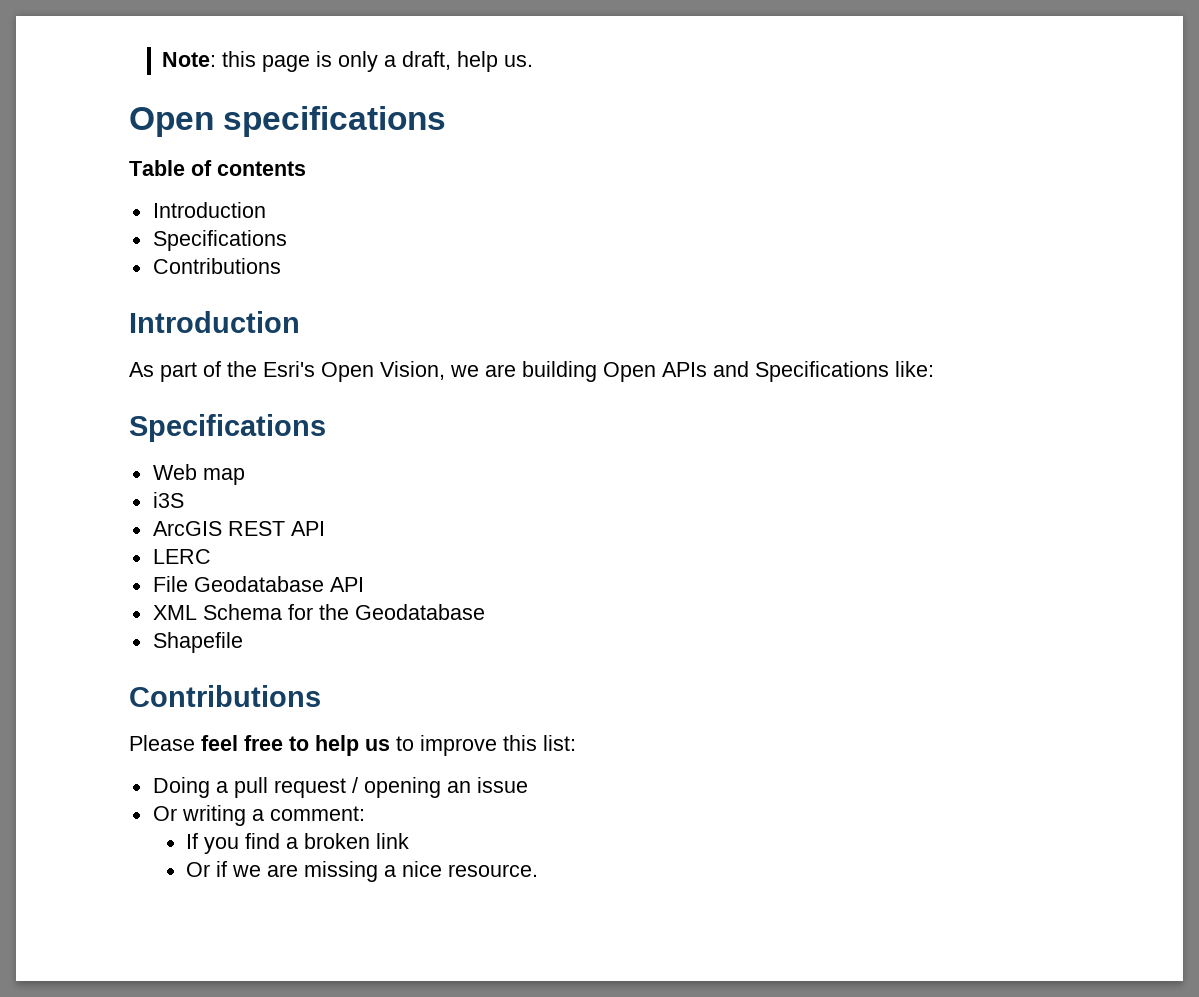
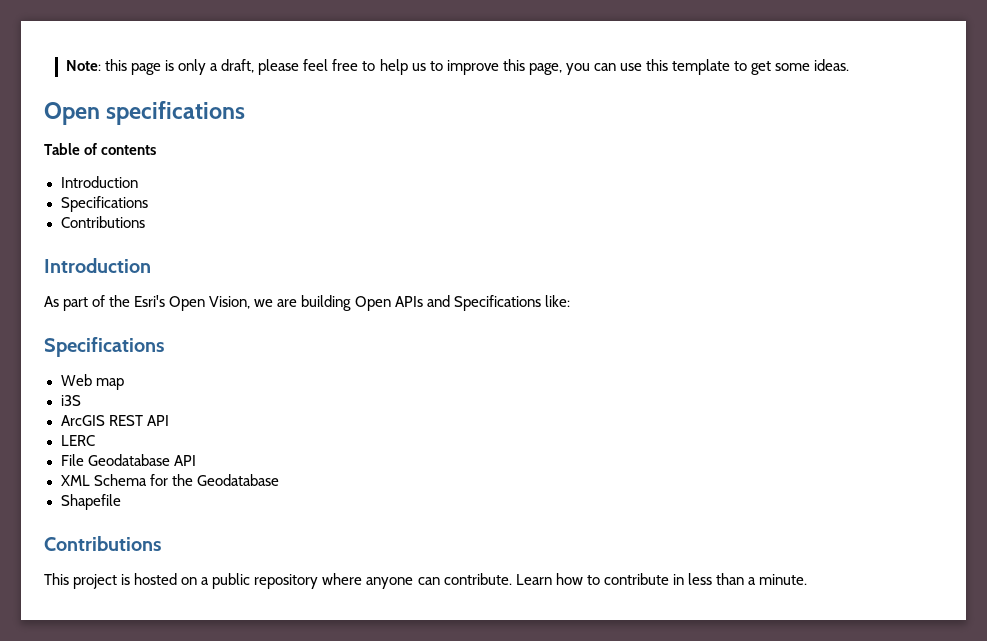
[457,51,534,72] help us. -> [258,59,850,75] please feel free to help us to improve this page, you can use this template to get some ideas.
[129,735,576,756] [152,777,528,798] [152,805,365,826] [186,833,410,854] [186,861,539,882] Please feel free to help us to improve this list: // Doing a pull request / opening an issue // Or writing a comment: // If you find a broken link // Or if we are missing a nice resource. -> [44,573,807,589] This project is hosted on a public repository where anyone can contribute. Learn how to contribute in less than a minute.

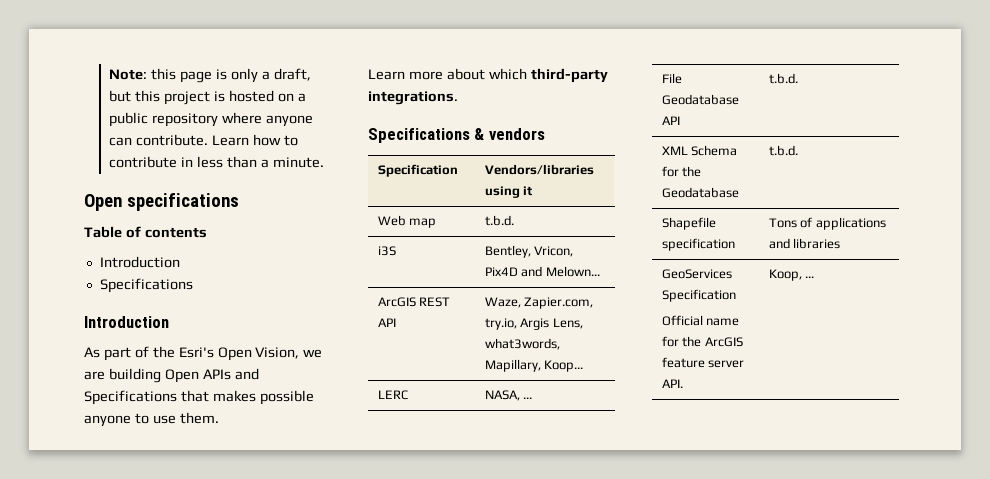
[258,59,850,75] [44,101,246,125] [44,143,157,155] [60,176,138,188] [60,196,148,212] [60,216,145,228] [44,258,151,273] [44,295,570,311] [44,337,164,357] [60,374,124,390] [60,395,81,406] [60,415,169,426] [60,435,95,446] [60,454,196,466] [60,474,279,486] [60,494,121,510] [44,536,161,551] [44,573,69,585] please feel free to help us to improve this page, you can use this template to get some ideas. // Open specifications // Table of contents // Introduction // Specifications // Contributions // Introduction // As part of the Esri's Open Vision, we are building Open APIs and Specifications like: // Specifications // Web map // i3S // ArcGIS REST API // LERC // File Geodatabase API // XML Schema for the Geodatabase // Shapefile // Contributions // This -> [109,90,161,102] but this
(807, 579) none -> [84,193,239,211] [84,226,207,238] [99,256,180,268] [99,278,193,293] [84,316,169,328] [84,346,323,361] [84,368,259,383] [84,390,314,405] [84,412,219,427] [368,68,608,83] [368,91,458,105] [368,128,545,143] [377,164,458,177] [484,164,594,175] [484,186,534,198] [377,215,437,228] [484,215,514,226] [377,246,396,256] [484,245,574,258] [484,266,600,277] [377,297,451,307] [377,318,396,327] [484,297,594,309] [484,318,583,330] [484,338,560,350] [484,359,584,372] [377,390,408,400] [484,390,533,401] [661,73,682,84] [661,94,739,105] [661,116,680,125] [768,73,798,84] [661,145,738,156] [661,166,702,177] [661,187,739,198] [768,145,798,156] [661,217,716,230] [661,238,735,251] [768,217,886,230] [768,238,841,249] [661,269,732,279] [661,289,736,302] [661,315,740,326] [661,336,743,347] [661,357,745,368] [661,379,683,388] [768,269,815,281] // Open specifications // Table of contents // Introduction // Specifications // Introduction // As part of the Esri's Open Vision, we are building Open APIs and Specifications that makes possible anyone to use them. // Learn more about which third-party integrations. // Specifications & vendors // Specification | Vendors/libraries using it // Web map | t.b.d. // i3S | Bentley, Vricon, Pix4D and Melown... // ArcGIS REST API | Waze, Zapier.com, try.io, Argis Lens, what3words, Mapillary, Koop... // LERC | NASA, ... // File Geodatabase API | t.b.d. // XML Schema for the Geodatabase | t.b.d. // Shapefile specification | Tons of applications and libraries // GeoServices Specification // Official name for the ArcGIS feature server API. | Koop, ...

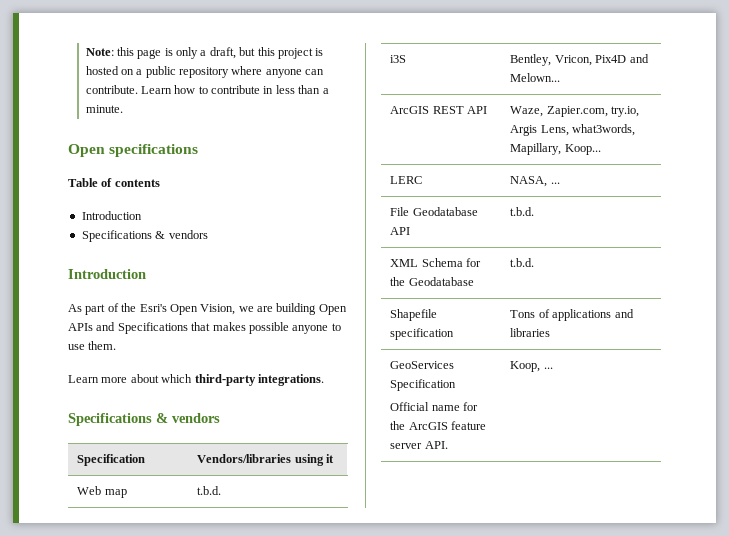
(193, 285) none -> [155,230,208,239] & vendors

